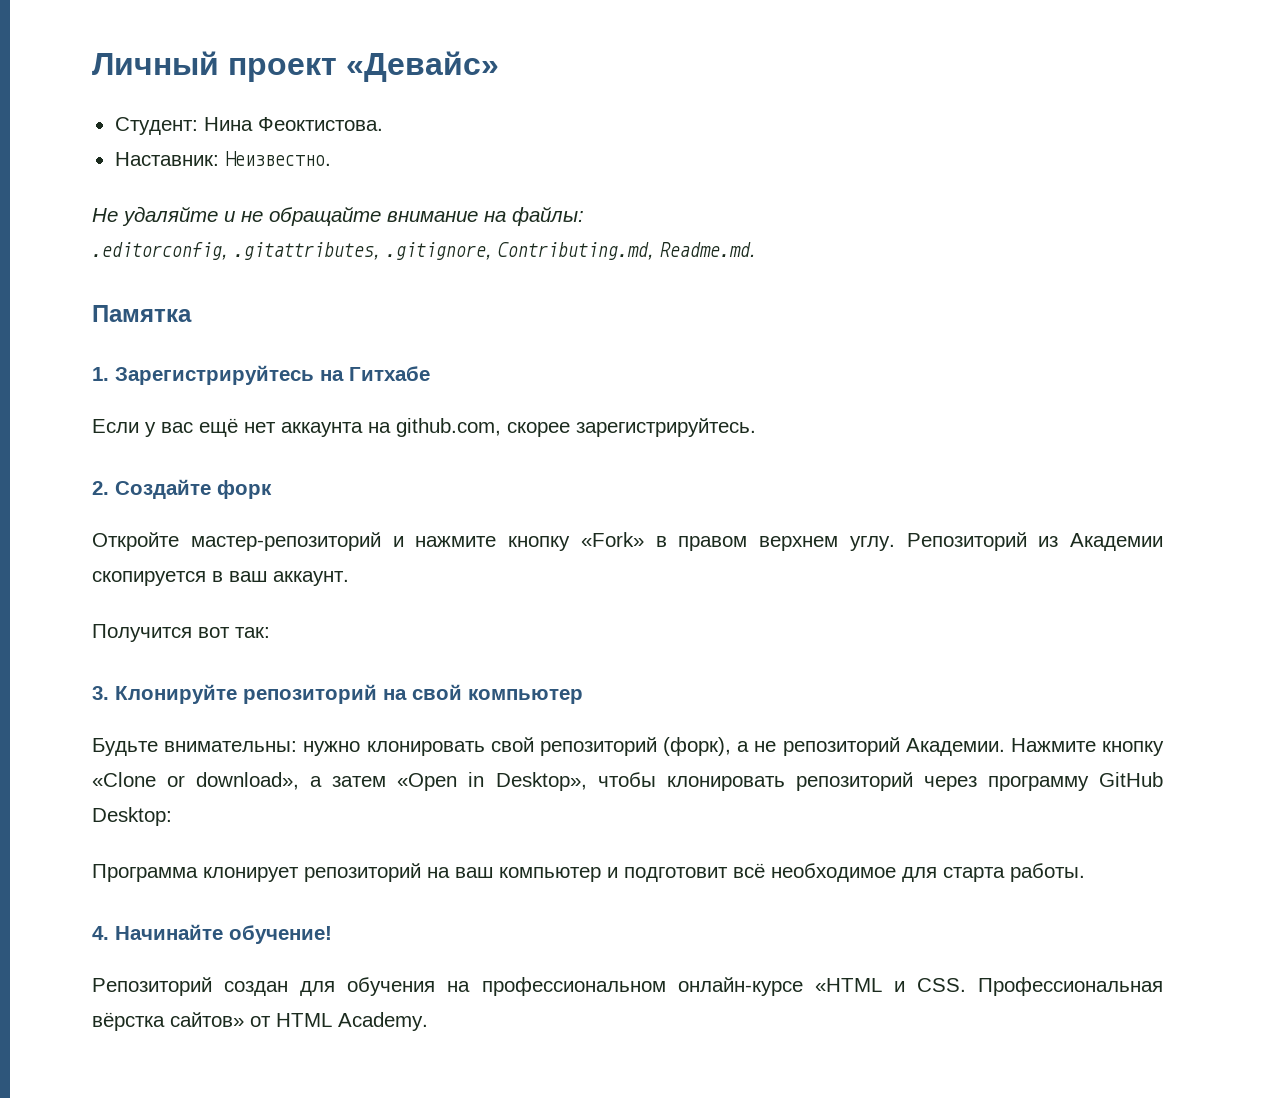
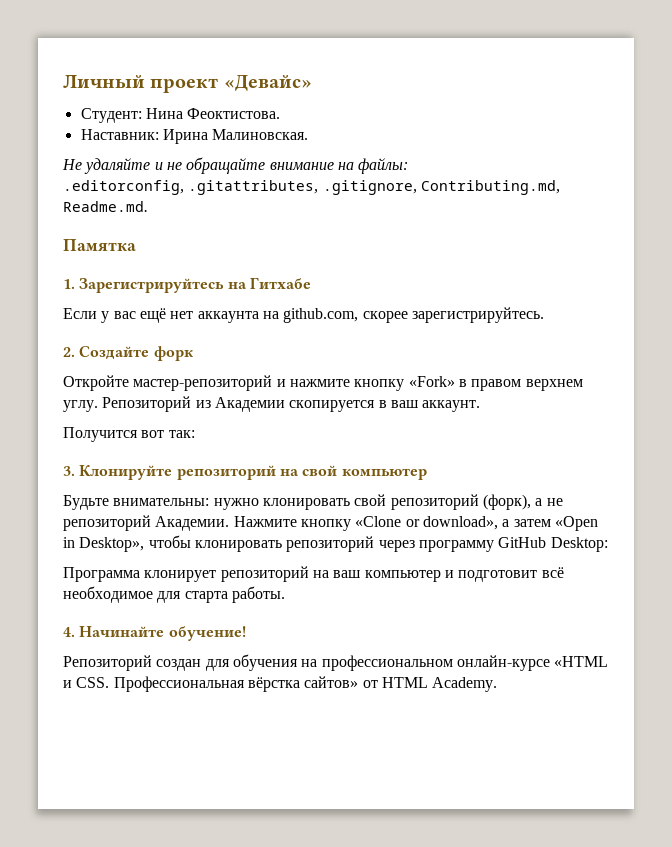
[224,151,331,166] Неизвестно. -> [162,129,309,144] Ирина Малиновская.

